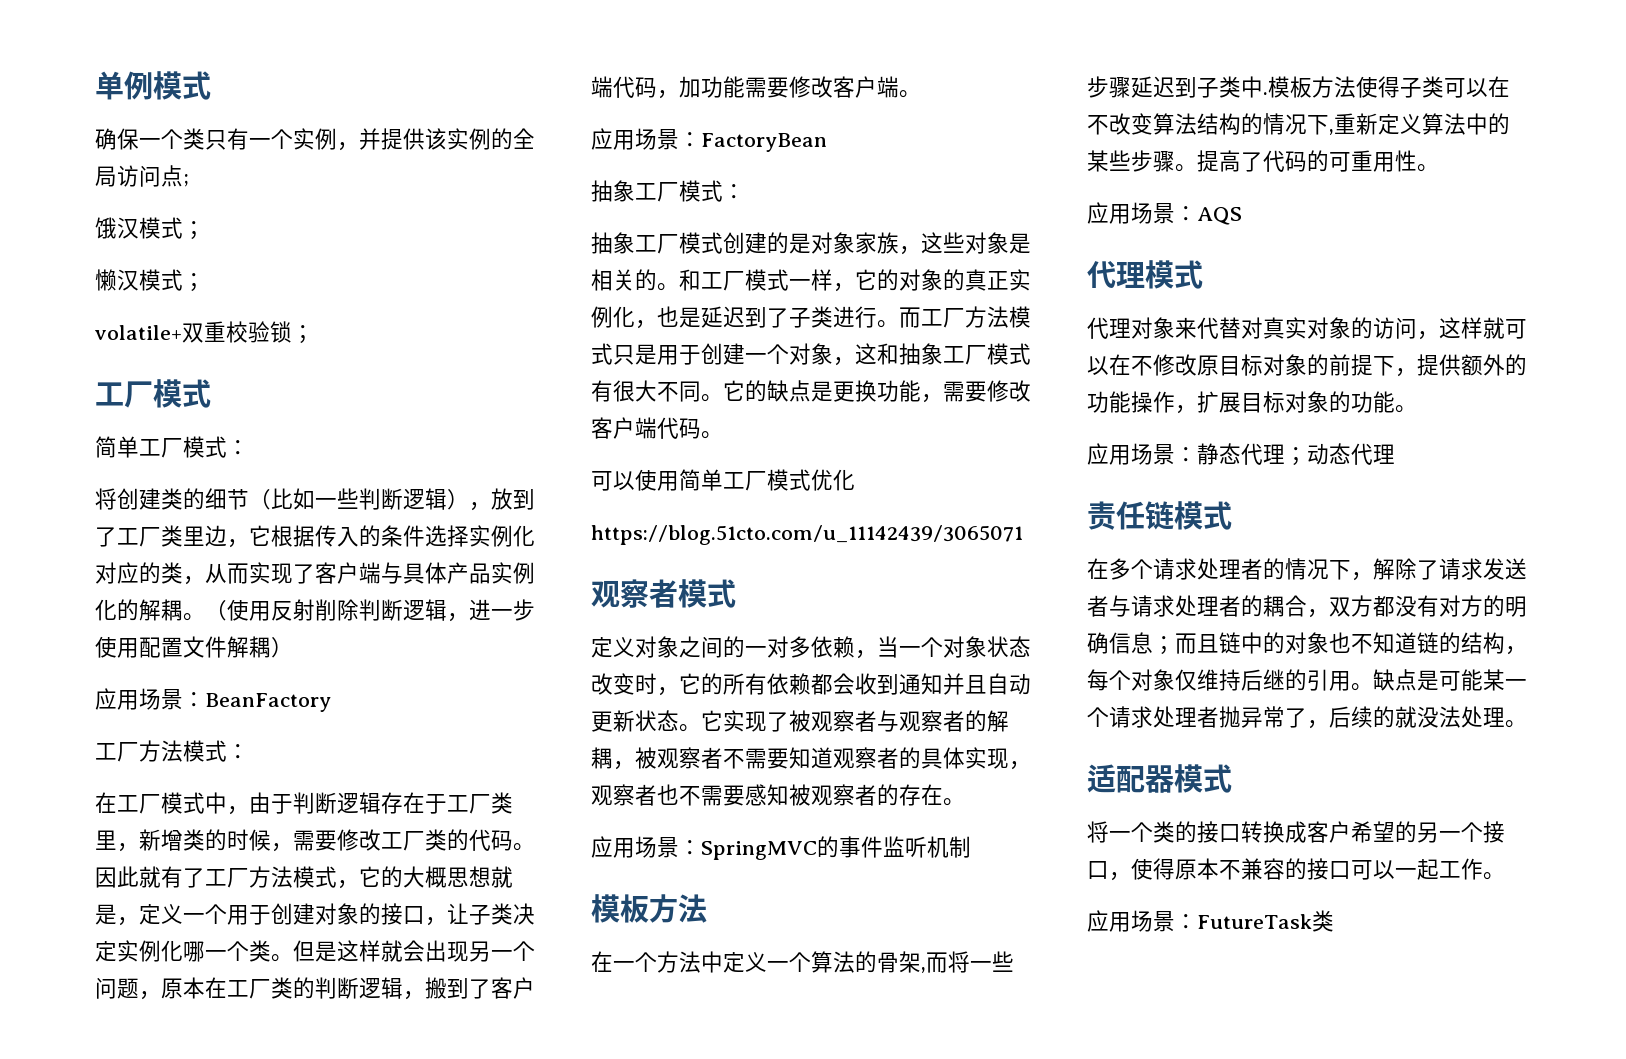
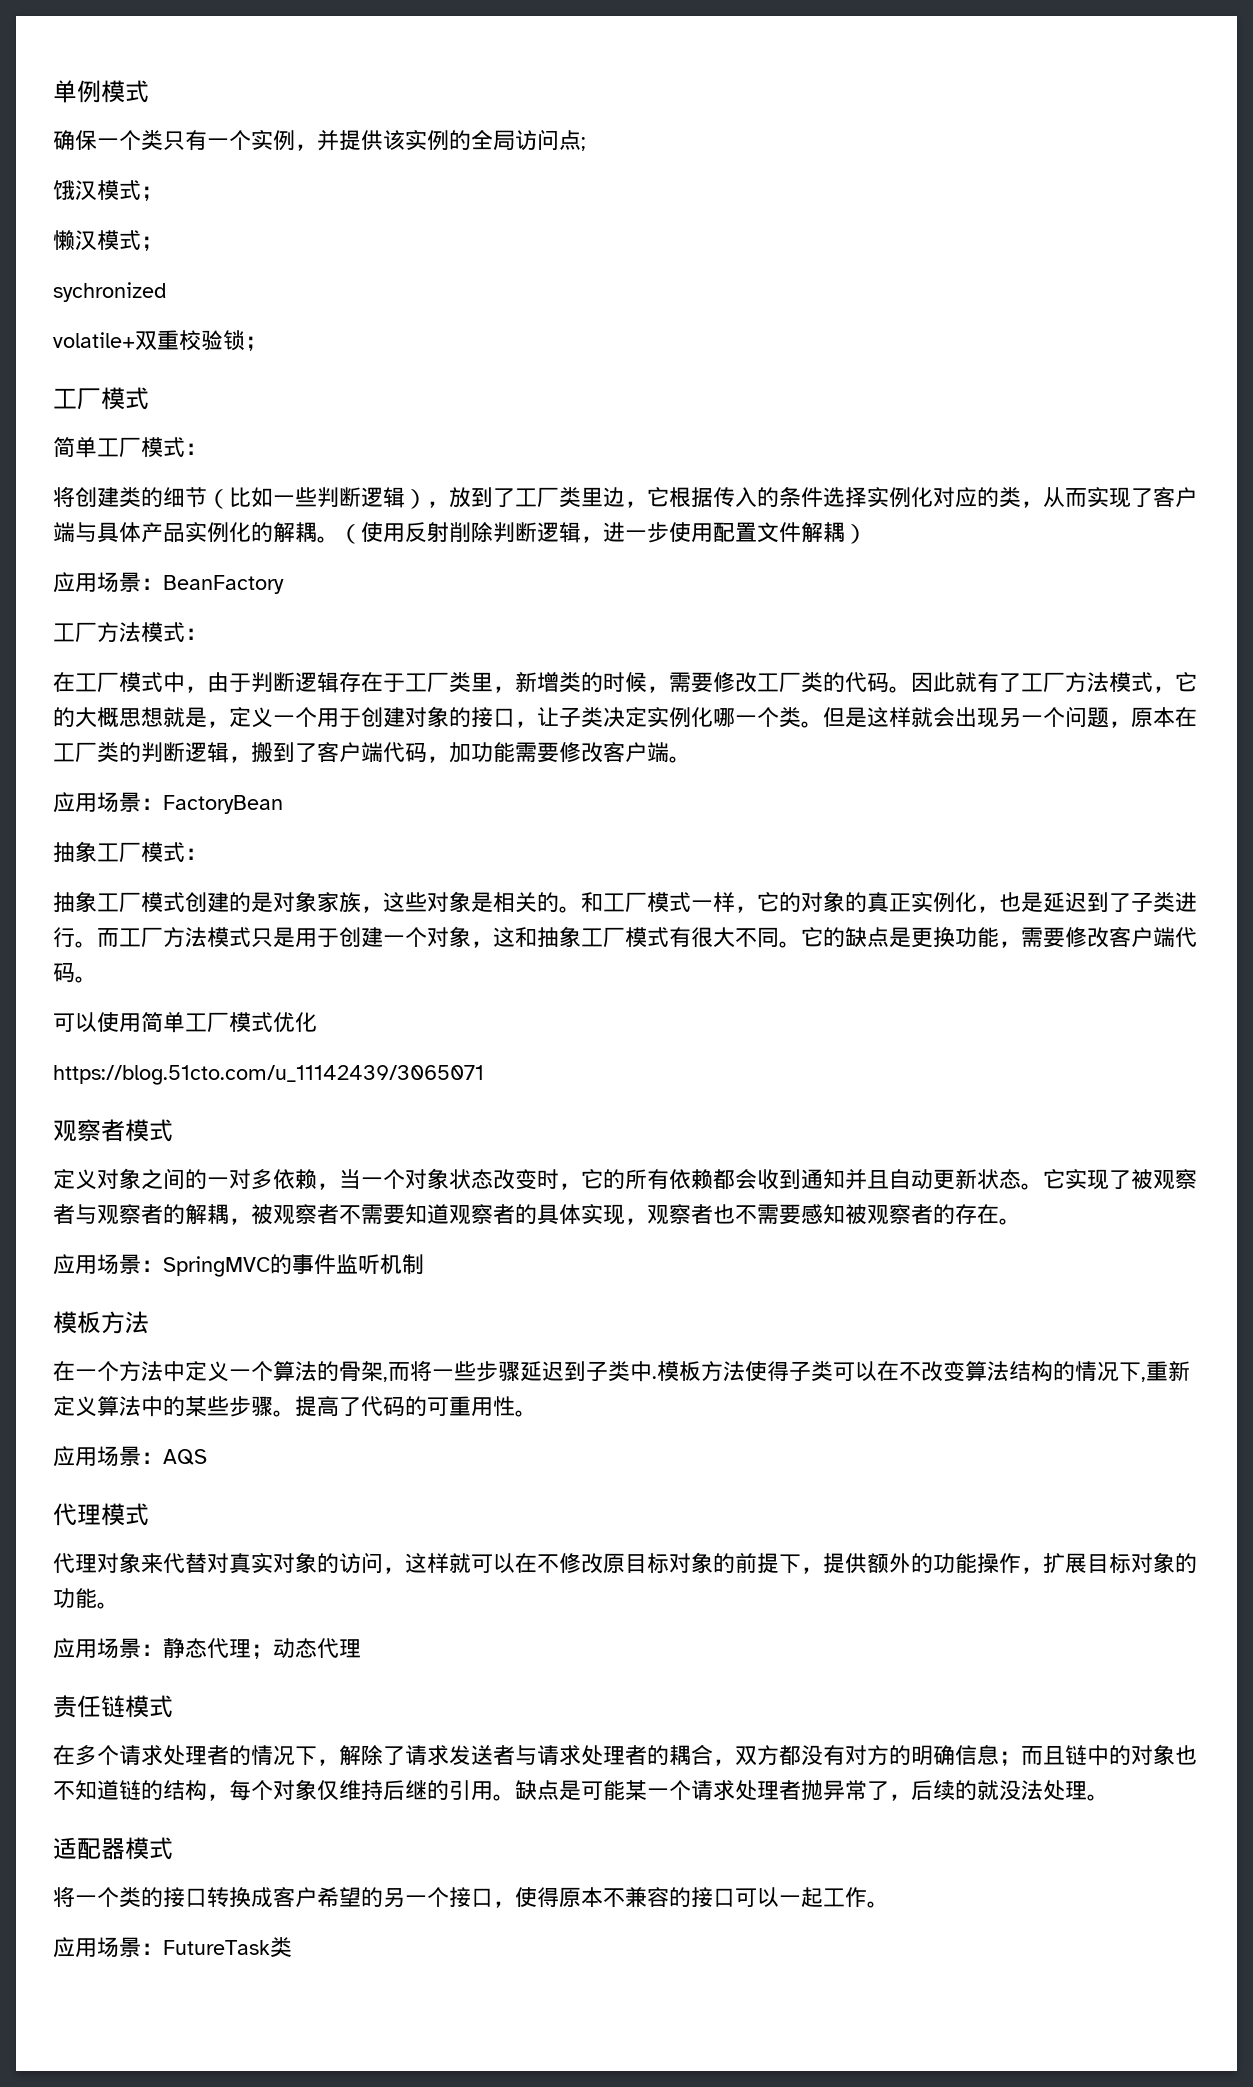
(205, 282) none -> [53,282,166,302] // sychronized

